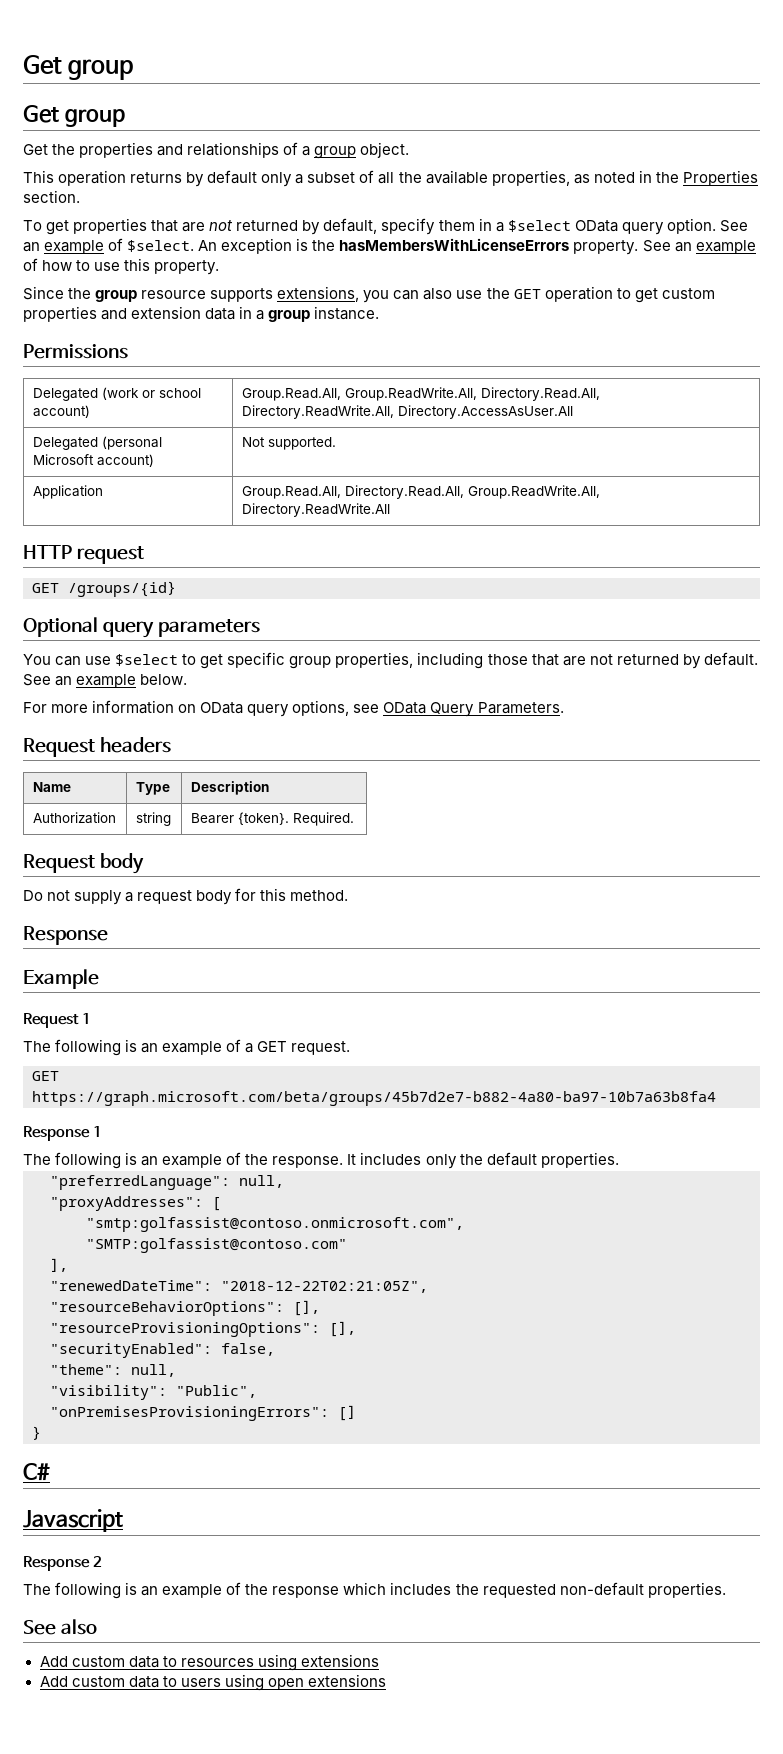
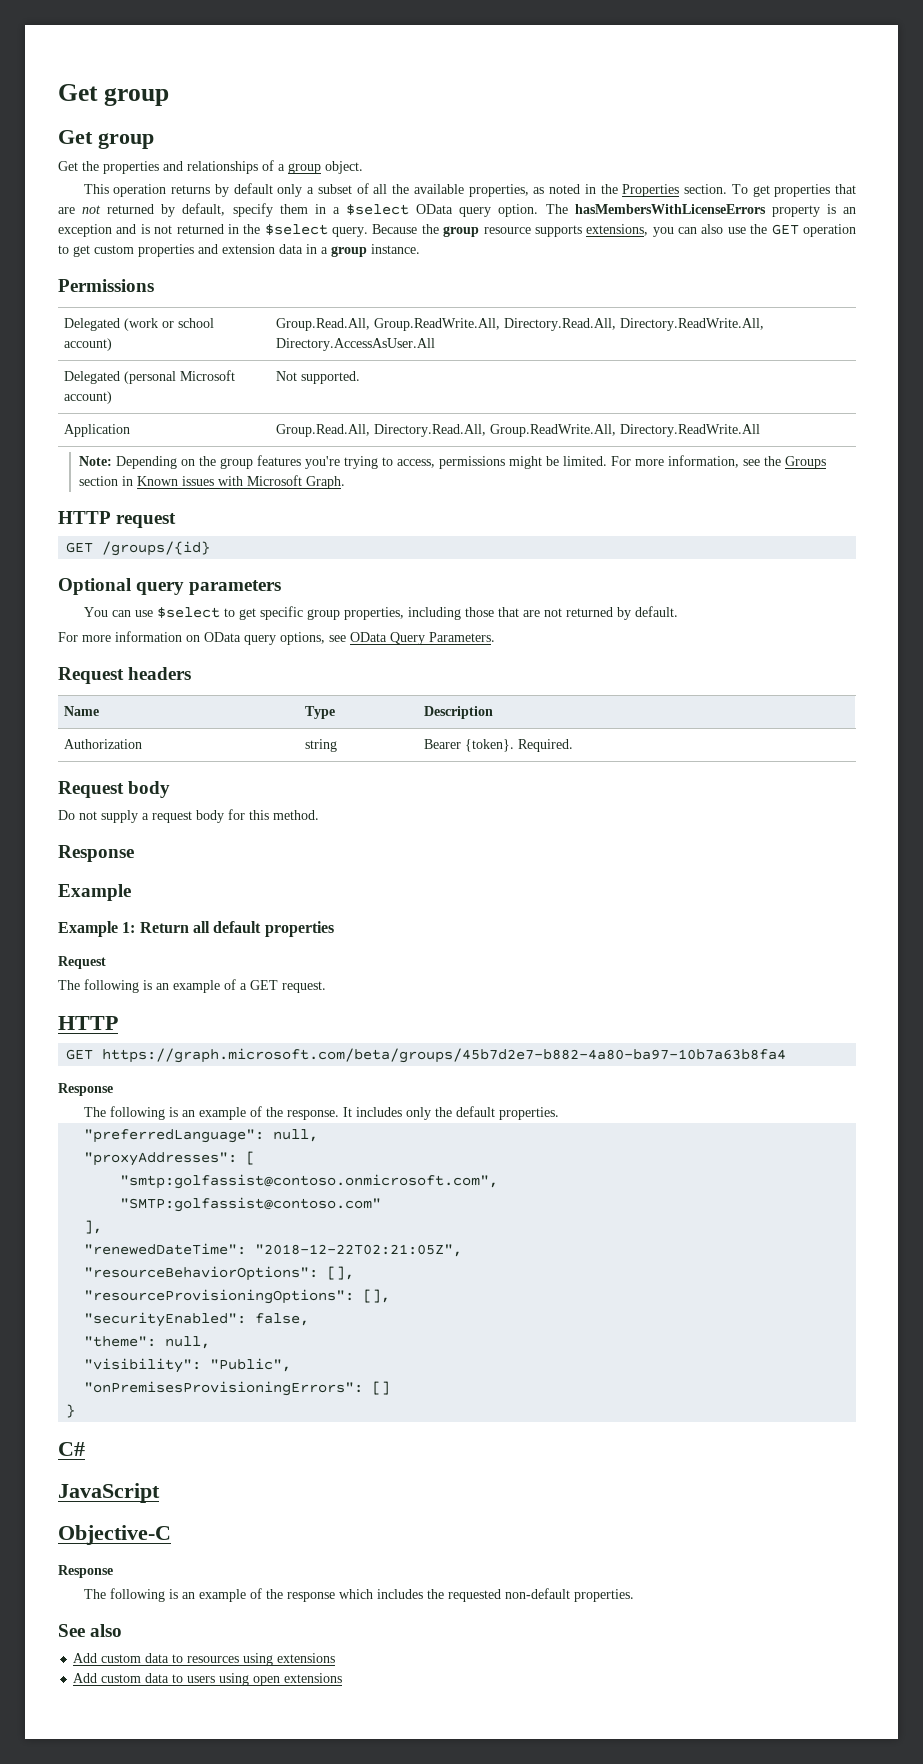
(80, 196) // -> (728, 189) none
[719,220,748,232] [23,238,756,255] [23,258,220,275] [23,286,64,300] See an example of $select. An exception is the hasMembersWithLicenseErrors property. See an example of how to use this property. // Since -> [545,204,856,217] [58,224,418,237] The hasMembersWithLicenseErrors property is an exception and is not returned in the $select query. Because
(390, 510) none -> [78,455,826,469] [78,475,345,489] // Note: Depending on the group features you're trying to access, permissions might be limited. For more information, see the Groups section in Known issues with Microsoft Graph.
[23,674,188,688] See an example below. -> (678, 611) none
[23,1013,92,1028] // Request 1 -> [58,921,334,937] [58,956,106,969] // Example 1: Return all default properties // Request
(351, 1048) none -> [58,1016,118,1030] // HTTP
[93,1126,103,1137] 1 -> (113, 1089) none
[23,1509,123,1532] [23,1556,103,1571] Javascript // Response 2 -> [58,1483,160,1503] [58,1525,171,1545] [58,1565,113,1578] JavaScript // Objective-C // Response

